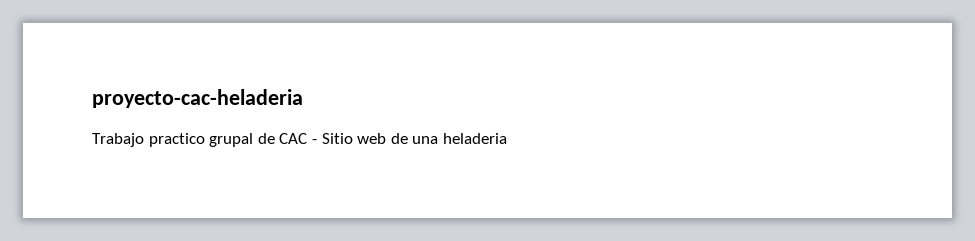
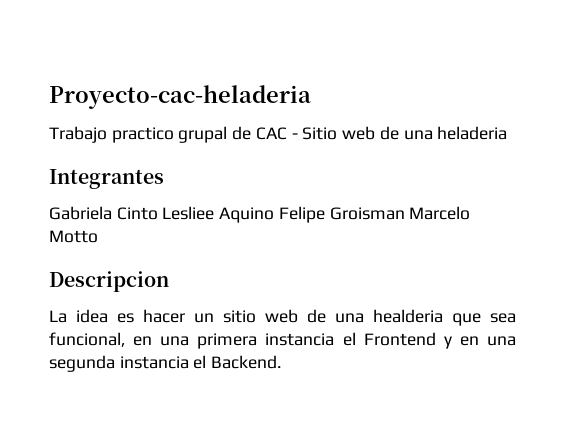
[92,89,303,108] proyecto-cac-heladeria -> [49,85,311,109] Proyecto-cac-heladeria
(507, 138) none -> [49,169,164,189] [49,206,471,223] [49,230,98,243] [49,271,169,292] [49,309,516,326] [49,332,516,349] [49,355,282,372] // Integrantes // Gabriela Cinto Lesliee Aquino Felipe Groisman Marcelo Motto // Descripcion // La idea es hacer un sitio web de una healderia que sea funcional, en una primera instancia el Frontend y en una segunda instancia el Backend.

